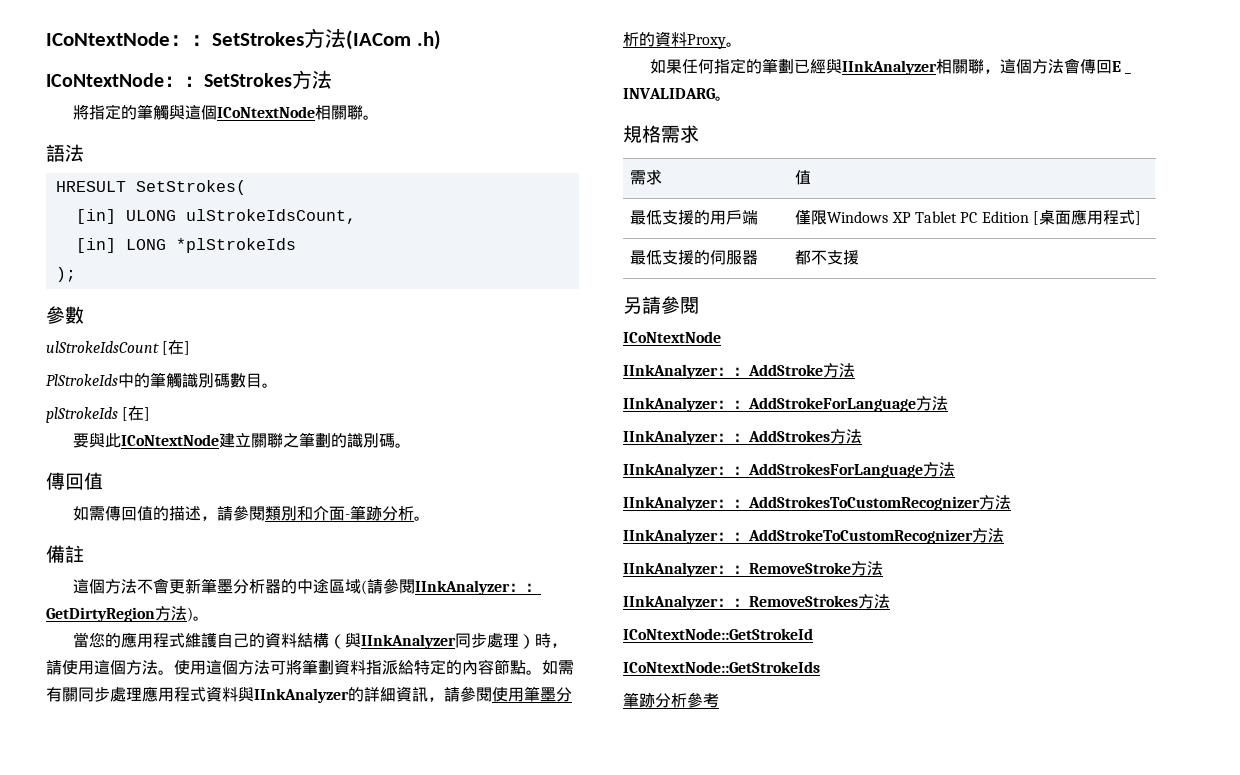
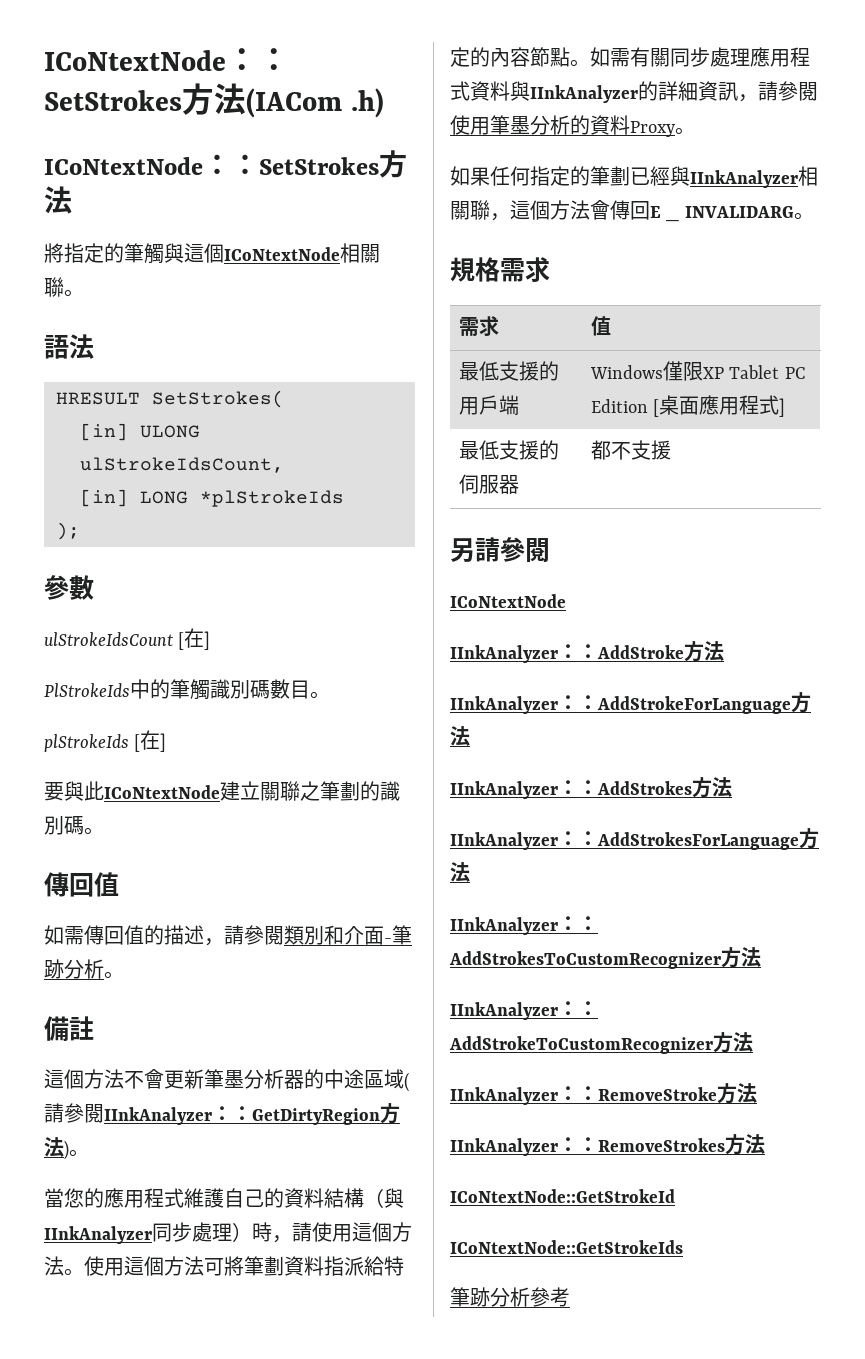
[795,210,889,225] 僅限Windows -> [589,361,703,381] Windows僅限

